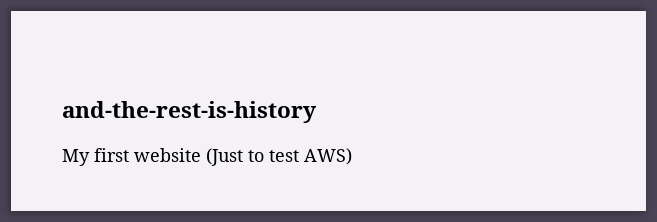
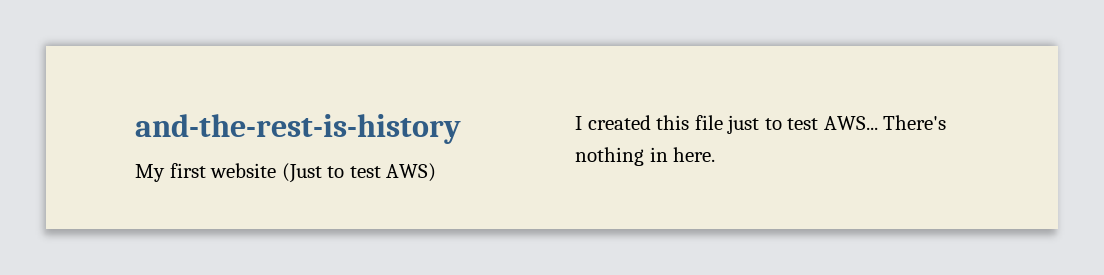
(352, 156) none -> [575,115,947,134] [575,147,716,166] // I created this file just to test AWS... There's nothing in here.

